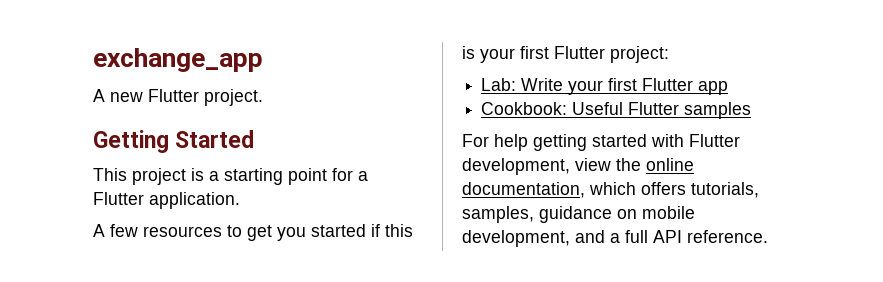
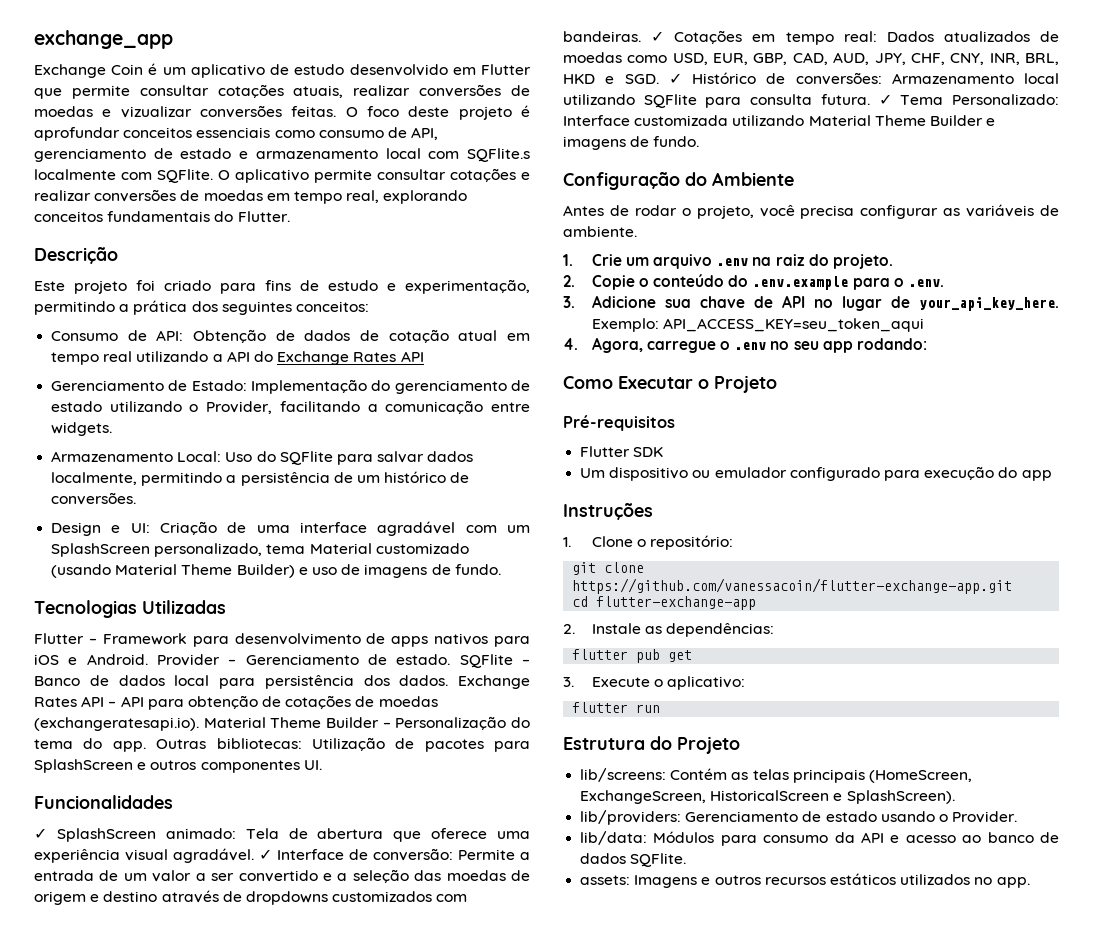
[93,89,263,106] [93,130,255,153] [93,168,368,185] [93,192,240,209] [93,224,413,241] [462,46,669,63] [481,78,729,95] [481,102,752,119] [462,134,740,151] [462,158,694,175] [462,182,759,198] [462,206,695,223] [462,230,768,247] A new Flutter project. // Getting Started // This project is a starting point for a Flutter application. // A few resources to get you started if this is your first Flutter project: // Lab: Write your first Flutter app // Cookbook: Useful Flutter samples // For help getting started with Flutter development, view the online documentation, which offers tutorials, samples, guidance on mobile development, and a full API reference. -> [34,63,531,78] [34,84,530,99] [34,105,530,120] [34,127,439,141] [34,148,530,162] [34,168,530,183] [34,189,468,204] [34,211,290,222] [34,247,118,264] [34,279,530,294] [34,300,369,315] [51,329,530,343] [51,351,424,365] [51,379,530,394] [51,400,530,414] [51,422,113,436] [51,451,474,465] [51,471,470,486] [51,492,137,505] [51,521,530,536] [51,543,469,557] [51,564,501,578] [34,600,226,618] [34,633,530,647] [34,654,530,668] [34,675,530,689] [34,695,438,710] [34,716,530,731] [34,737,530,752] [34,759,322,773] [34,795,173,809] [34,828,530,842] [34,848,530,863] [34,869,531,883] [34,890,468,905] [563,30,1059,45] [563,52,1059,65] [563,72,1059,85] [563,94,1059,108] [563,115,996,126] [563,136,700,150] [563,172,794,190] [563,204,1059,219] [563,226,637,237] [563,254,893,269] [563,274,944,290] [563,295,1059,311] [591,318,924,332] [563,337,927,353] [563,375,777,393] [563,415,675,431] [580,446,664,457] [580,466,1052,481] [563,503,653,520] [563,535,733,550] [572,562,645,575] [572,578,1013,594] [572,596,757,610] [563,623,774,637] [572,649,693,663] [563,676,745,690] [572,702,661,713] [563,736,740,754] [580,768,972,783] [580,790,955,804] [580,810,1018,825] [580,831,1059,846] [580,853,687,867] [580,873,1030,888] Exchange Coin é um aplicativo de estudo desenvolvido em Flutter que permite consultar cotações atuais, realizar conversões de moedas e vizualizar conversões feitas. O foco deste projeto é aprofundar conceitos essenciais como consumo de API, gerenciamento de estado e armazenamento local com SQFlite.s localmente com SQFlite. O aplicativo permite consultar cotações e realizar conversões de moedas em tempo real, explorando conceitos fundamentais do Flutter. // Descrição // Este projeto foi criado para fins de estudo e experimentação, permitindo a prática dos seguintes conceitos: // Consumo de API: Obtenção de dados de cotação atual em tempo real utilizando a API do Exchange Rates API // Gerenciamento de Estado: Implementação do gerenciamento de estado utilizando o Provider, facilitando a comunicação entre widgets. // Armazenamento Local: Uso do SQFlite para salvar dados localmente, permitindo a persistência de um histórico de conversões. // Design e UI: Criação de uma interface agradável com um SplashScreen personalizado, tema Material customizado (usando Material Theme Builder) e uso de imagens de fundo. // Tecnologias Utilizadas // Flutter – Framework para desenvolvimento de apps nativos para iOS e Android. Provider – Gerenciamento de estado. SQFlite – Banco de dados local para persistência dos dados. Exchange Rates API – API para obtenção de cotações de moedas (exchangeratesapi.io). Material Theme Builder – Personalização do tema do app. Outras bibliotecas: Utilização de pacotes para SplashScreen e outros componentes UI. // Funcionalidades // ✓ SplashScreen animado: Tela de abertura que oferece uma experiência visual agradável. ✓ Interface de conversão: Permite a entrada de um valor a ser convertido e a seleção das moedas de origem e destino através de dropdowns customizados com bandeiras. ✓ Cotações em tempo real: Dados atualizados de moedas como USD, EUR, GBP, CAD, AUD, JPY, CHF, CNY, INR, BRL, HKD e SGD. ✓ Histórico de conversões: Armazenamento local utilizando SQFlite para consulta futura. ✓ Tema Personalizado: Interface customizada utilizando Material Theme Builder e imagens de fundo. // Configuração do Ambiente // Antes de rodar o projeto, você precisa configurar as variáveis de ambiente. // 1. Crie um arquivo .env na raiz do projeto. // 2. Copie o conteúdo do .env.example para o .env. // 3. Adicione sua chave de API no lugar de your_api_key_here. Exemplo: API_ACCESS_KEY=seu_token_aqui // 4. Agora, carregue o .env no seu app rodando: // Como Executar o Projeto // Pré-requisitos // Flutter SDK // Um dispositivo ou emulador configurado para execução do app // Instruções // 1. Clone o repositório: // git clone https://github.com/vanessacoin/flutter-exchange-app.git // cd flutter-exchange-app // 2. Instale as dependências: // flutter pub get // 3. Execute o aplicativo: // flutter run // Estrutura do Projeto // lib/screens: Contém as telas principais (HomeScreen, ExchangeScreen, HistoricalScreen e SplashScreen). // lib/providers: Gerenciamento de estado usando o Provider. // lib/data: Módulos para consumo da API e acesso ao banco de dados SQFlite. // assets: Imagens e outros recursos estáticos utilizados no app.

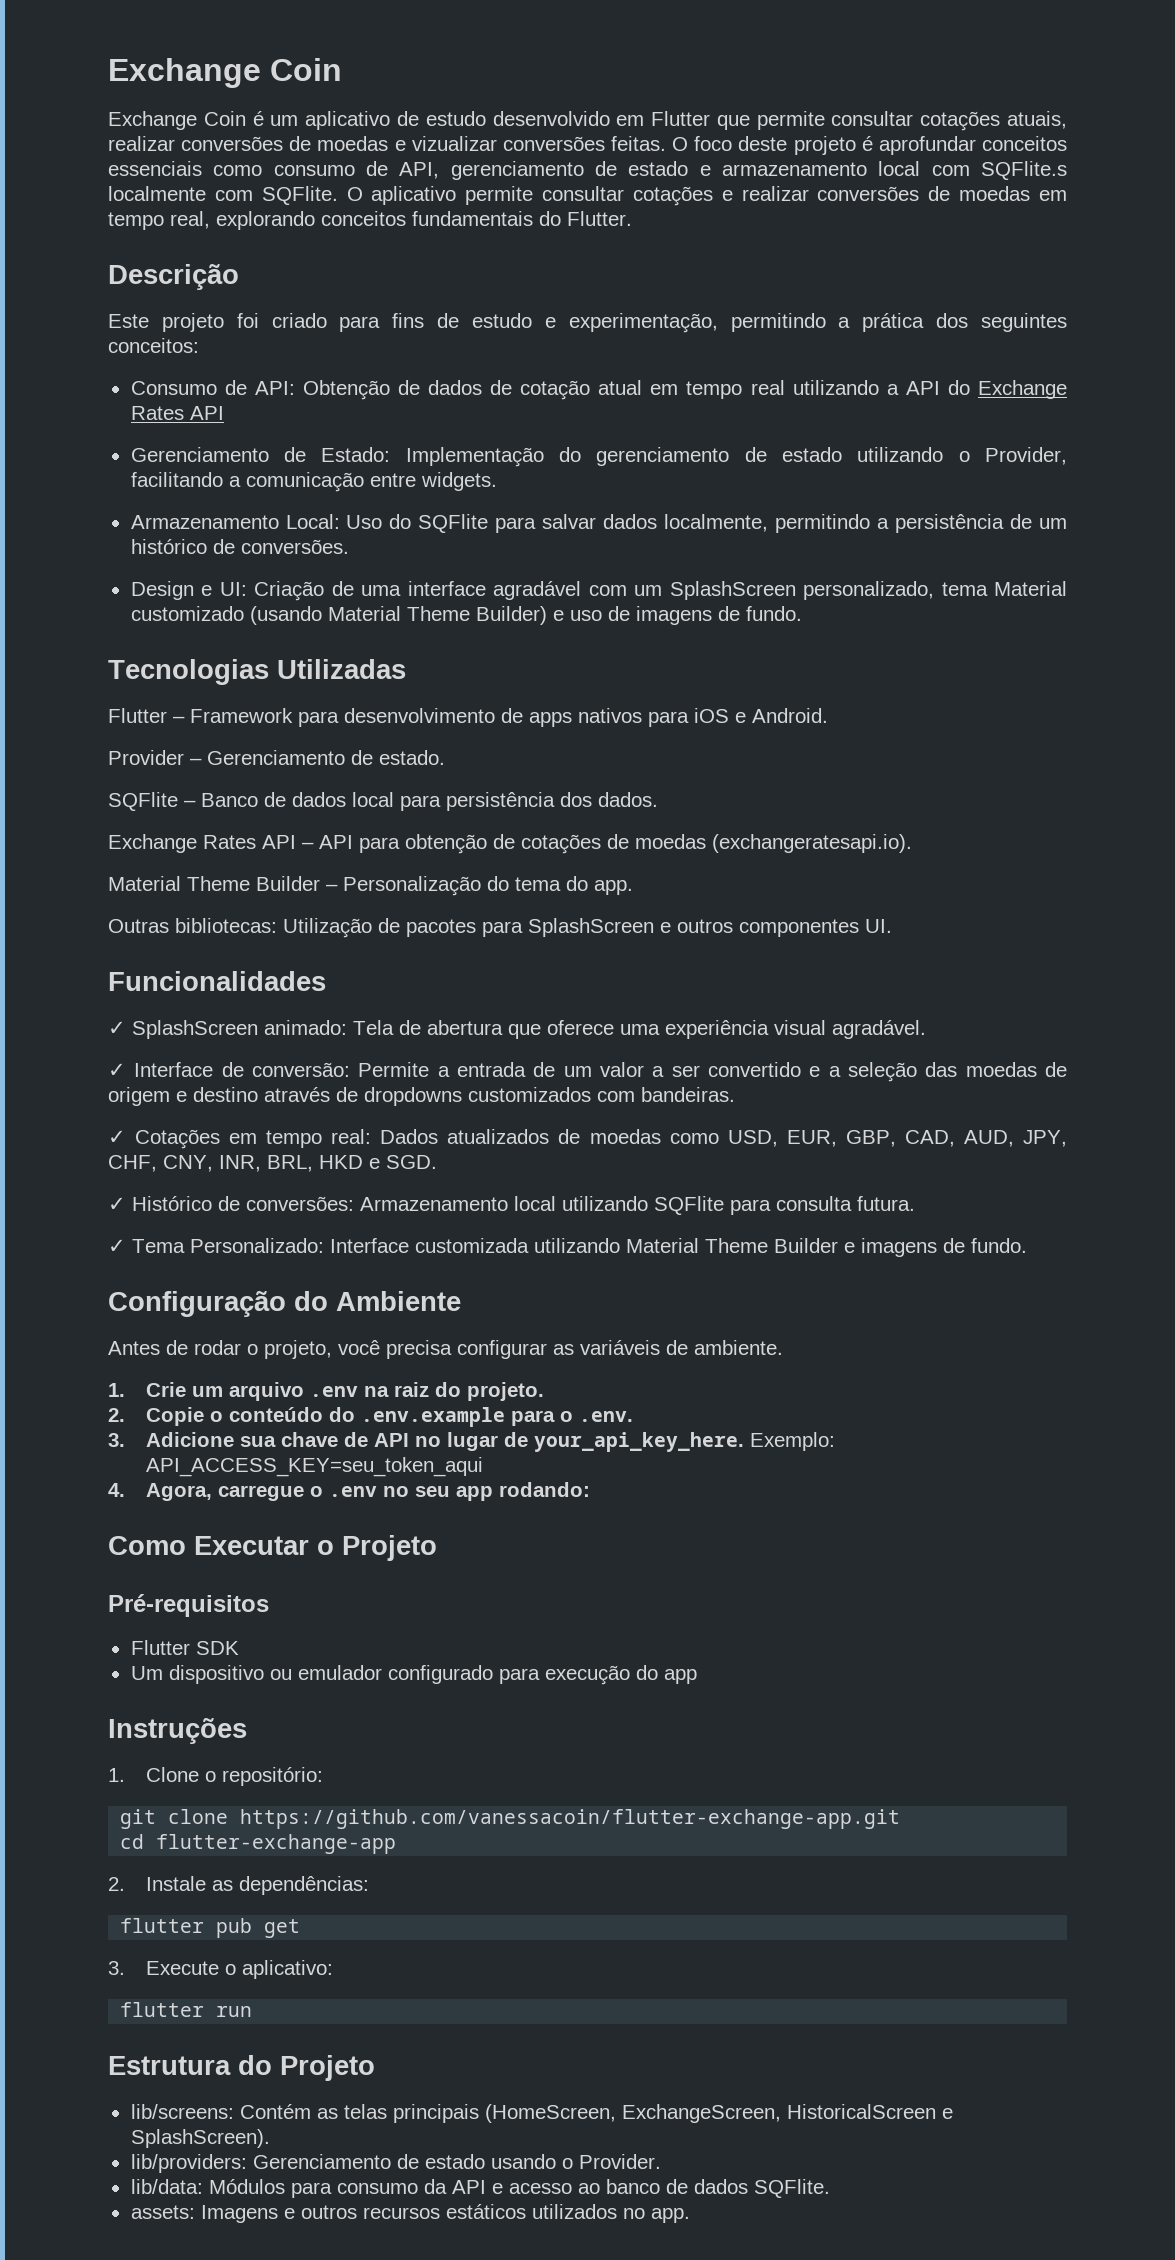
[34,30,173,49] exchange_app -> [108,58,342,88] Exchange Coin
(148, 659) none -> (828, 715) //
(451, 659) none -> (445, 757) //
(449, 680) none -> (658, 799) //
(199, 724) none -> (912, 843) //
(146, 746) none -> (633, 887) //
(254, 855) none -> (926, 1029) //
(641, 36) none -> (735, 1094) //
(659, 79) none -> (437, 1162) //
(870, 99) none -> (915, 1203) //

